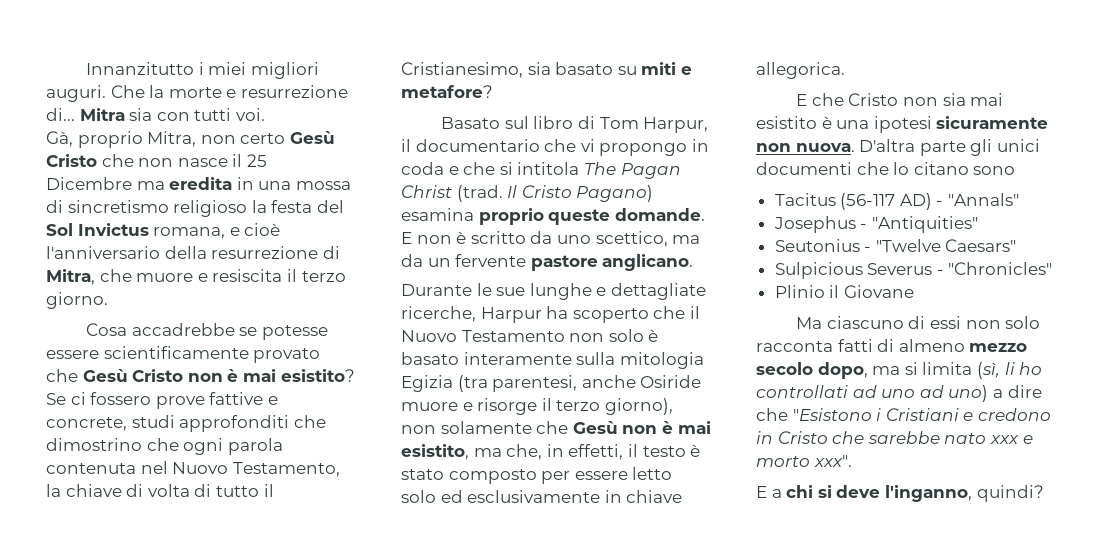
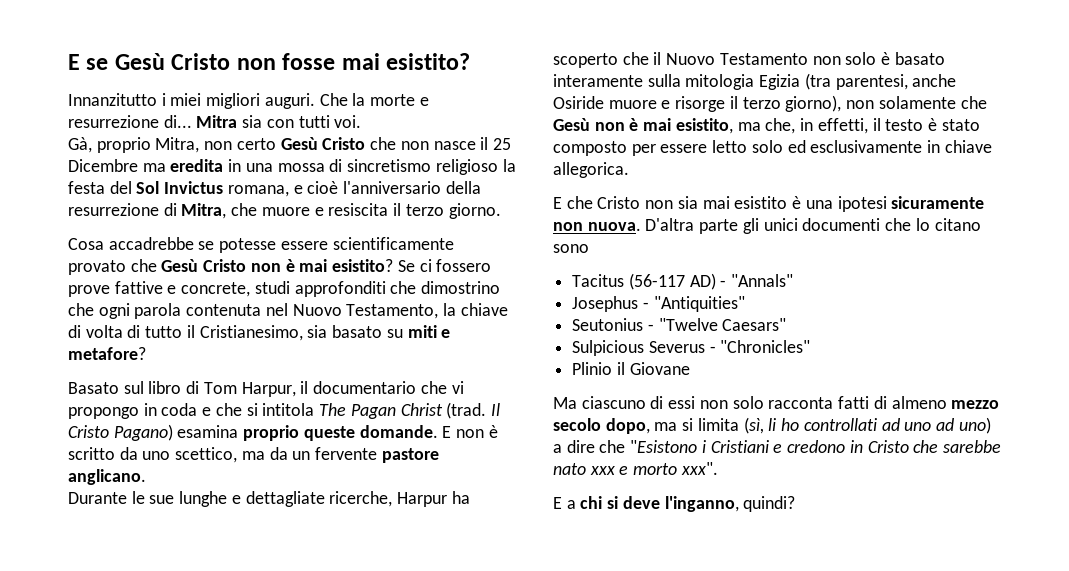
(86, 68) none -> [68,53,471,70] E se Gesù Cristo non fosse mai esistito? //

